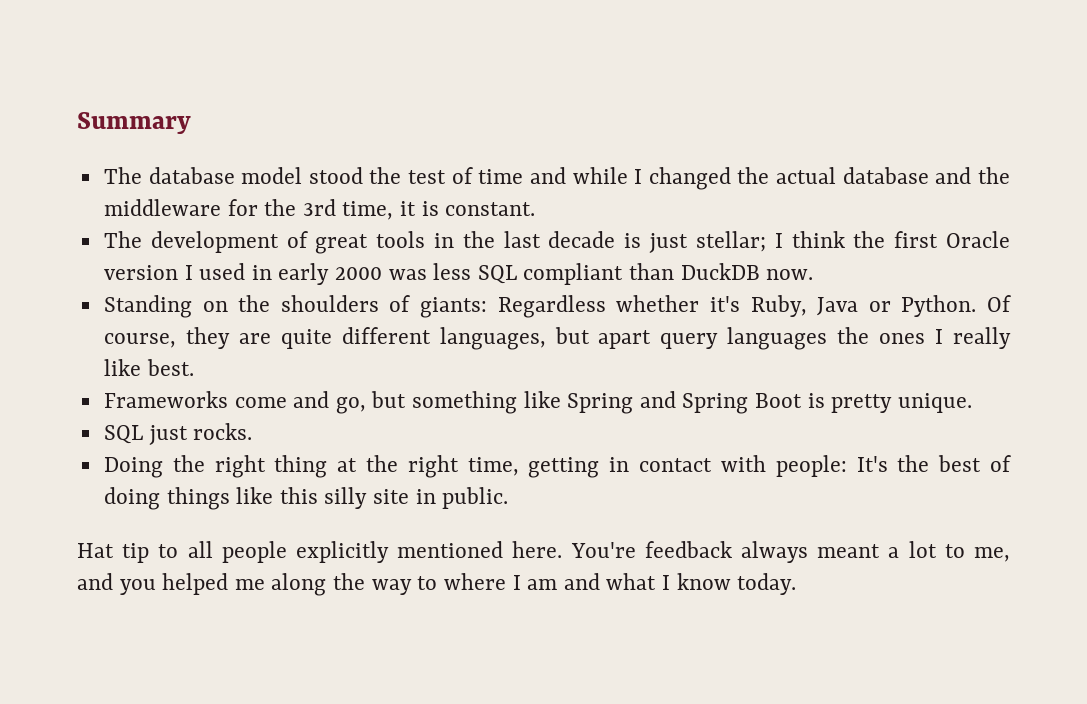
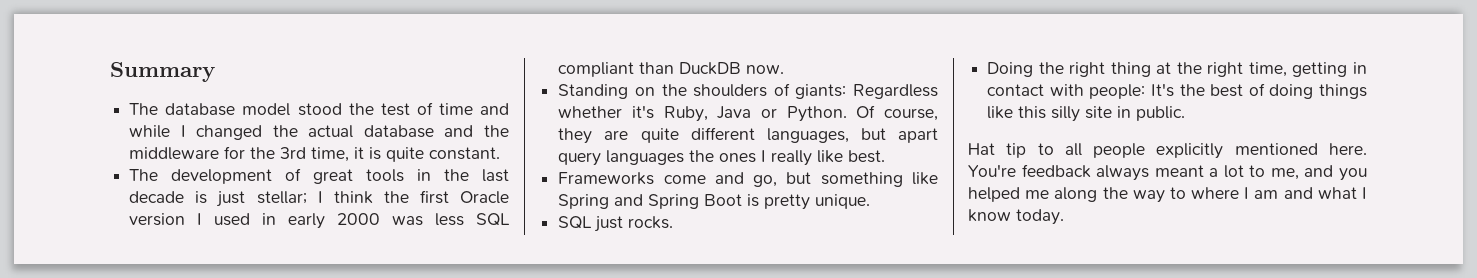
(439, 208) none -> [386,147,425,162] quite

